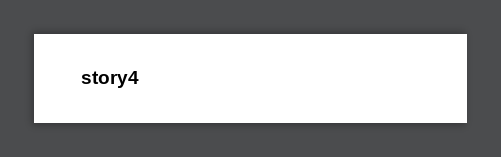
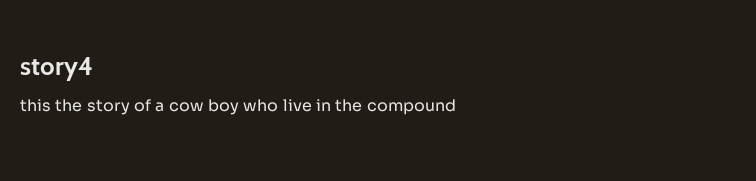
(139, 79) none -> [20,99,456,115] // this the story of a cow boy who live in the compound

